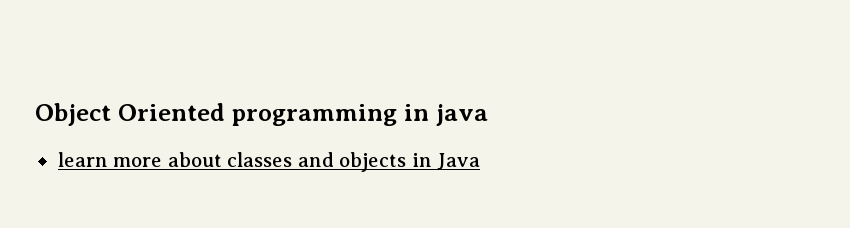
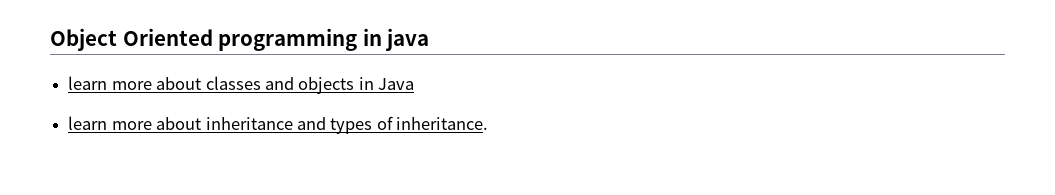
(481, 161) none -> [68,116,489,134] // learn more about inheritance and types of inheritance.

